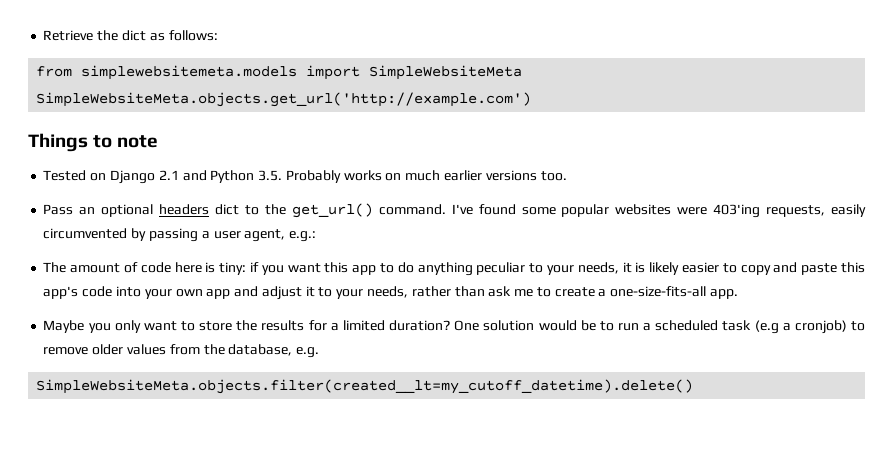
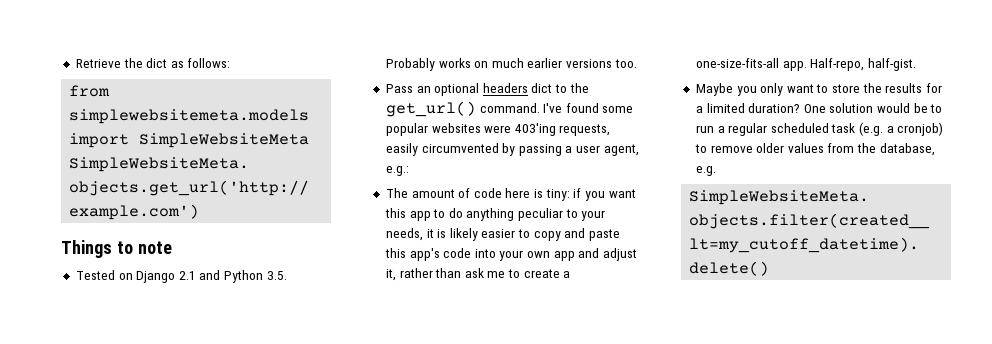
[305,286,408,299] it to your needs, -> [385,269,396,281] it,
(738, 294) none -> [810,58,916,71] Half-repo, half-gist.
(652, 327) none -> [728,123,768,136] regular
[754,320,779,334] (e.g -> [859,122,884,136] (e.g.

